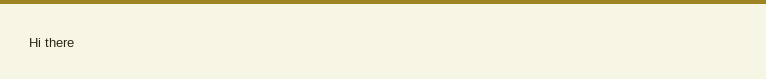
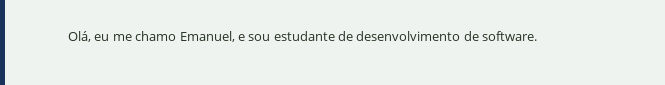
[29,38,74,47] Hi there -> [68,31,538,42] Olá, eu me chamo Emanuel, e sou estudante de desenvolvimento de software.

